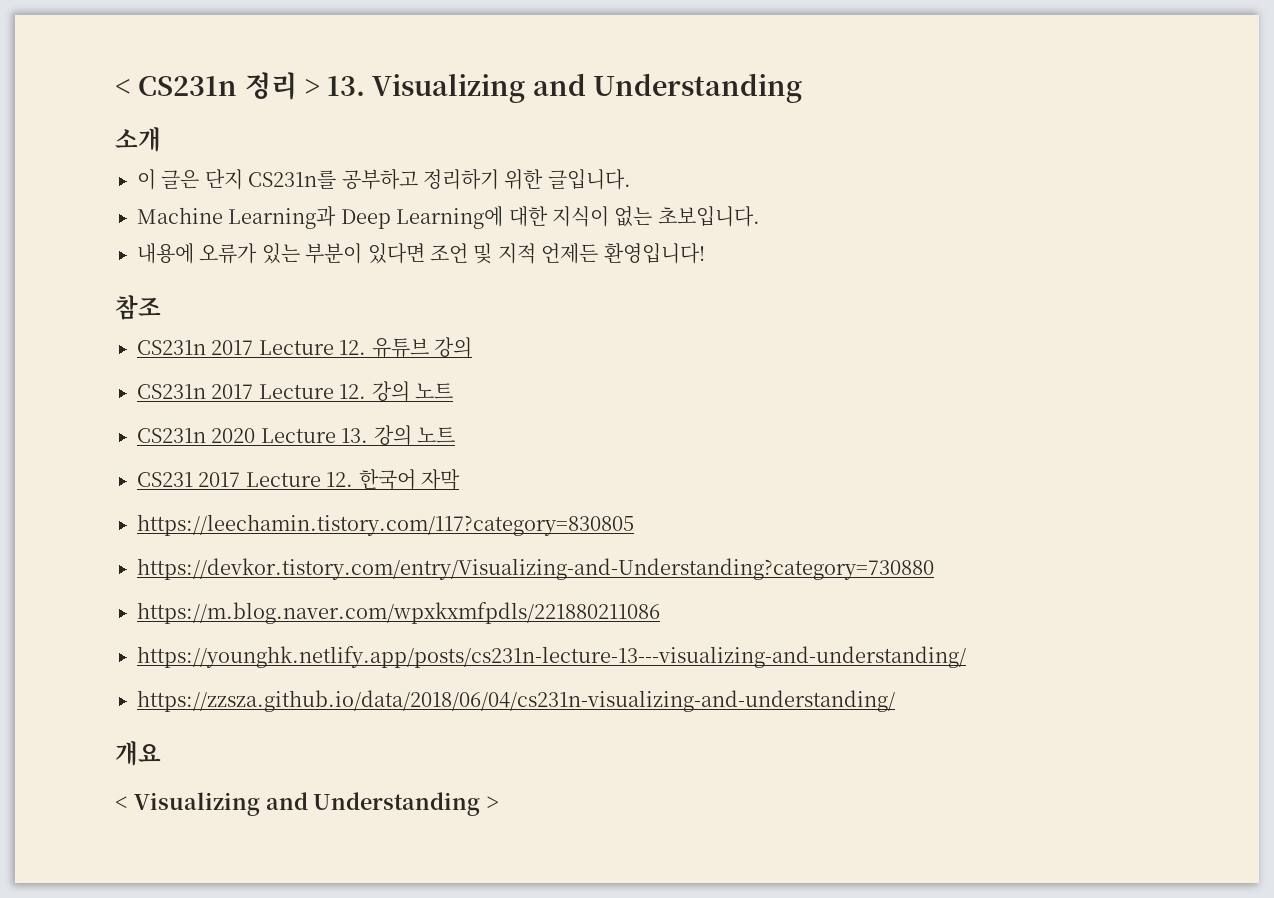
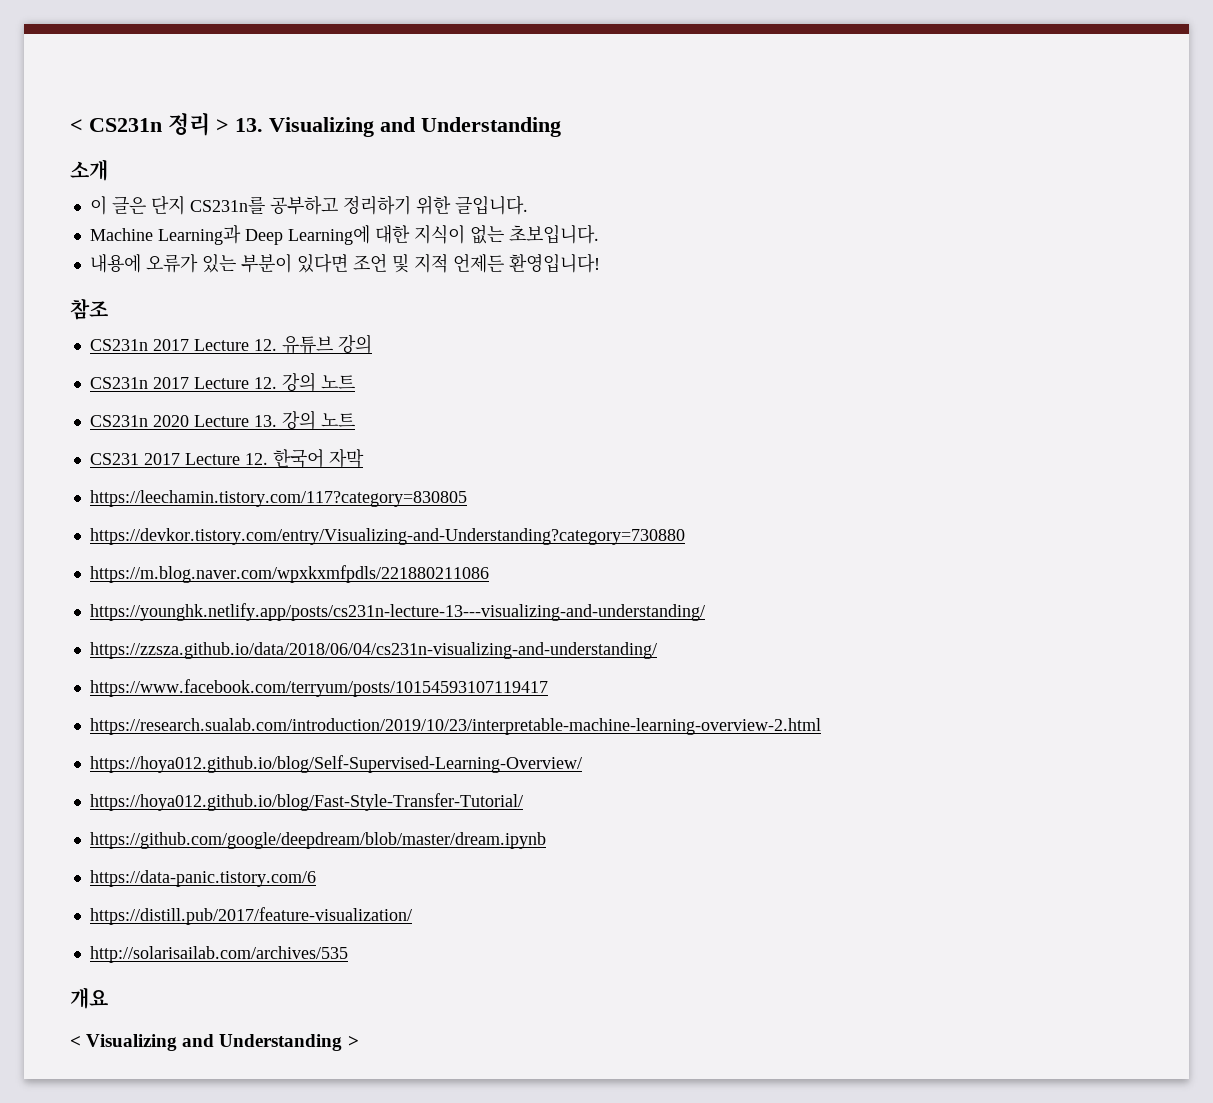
(895, 701) none -> [89,679,548,697] [89,718,821,735] [89,755,582,773] [89,793,523,811] [89,832,546,849] [89,870,316,887] [89,907,412,925] [89,946,348,963] // https://www.facebook.com/terryum/posts/10154593107119417 // https://research.sualab.com/introduction/2019/10/23/interpretable-machine-learning-overview-2.html // https://hoya012.github.io/blog/Self-Supervised-Learning-Overview/ // https://hoya012.github.io/blog/Fast-Style-Transfer-Tutorial/ // https://github.com/google/deepdream/blob/master/dream.ipynb // https://data-panic.tistory.com/6 // https://distill.pub/2017/feature-visualization/ // http://solarisailab.com/archives/535

